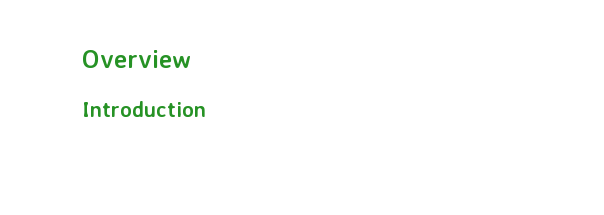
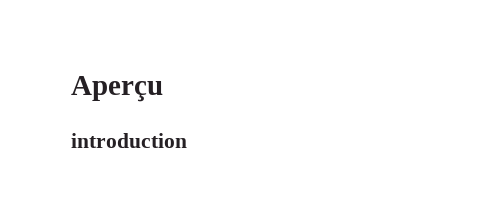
[82,50,191,68] [82,101,206,117] Overview // Introduction -> [71,76,163,102] [71,133,187,148] Aperçu // introduction

